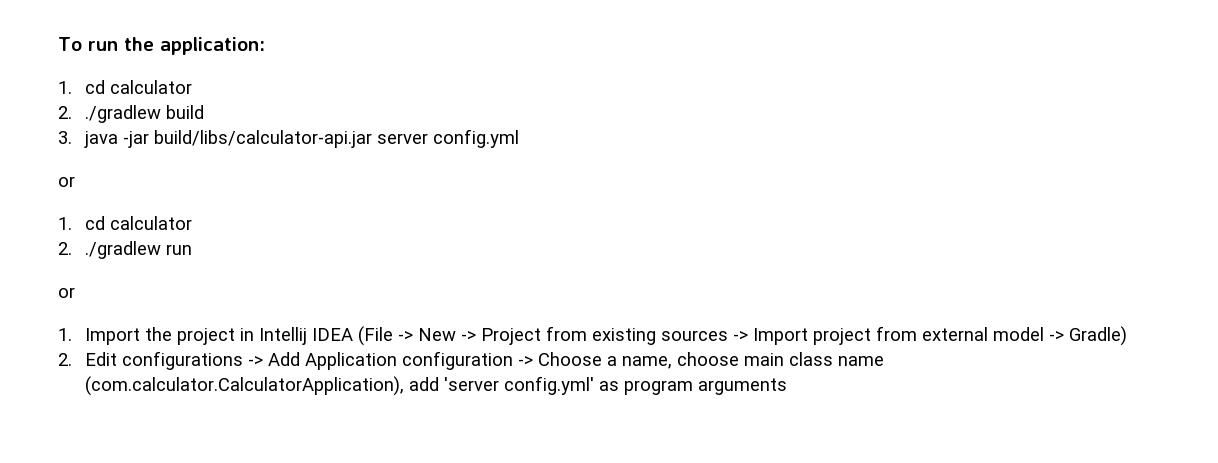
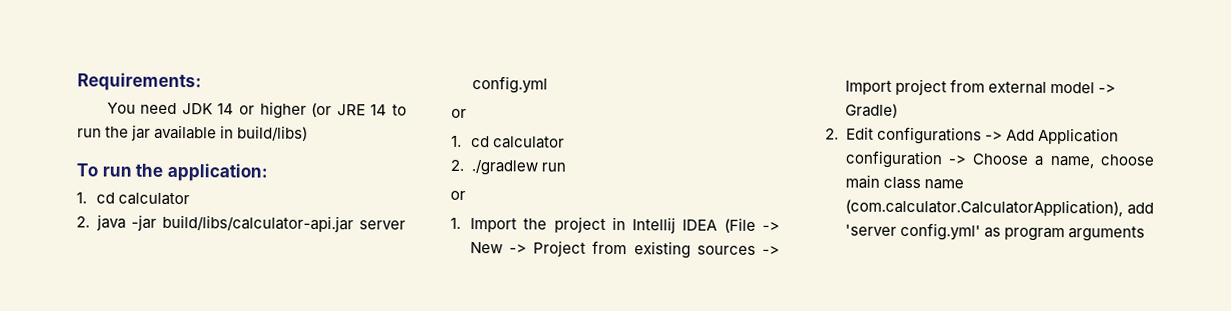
(58, 44) none -> [77,72,202,92] [106,101,408,119] [77,124,309,141] Requirements: // You need JDK 14 or higher (or JRE 14 to run the jar available in build/libs) //
[85,105,205,123] [58,131,72,144] ./gradlew build // 3. -> (90, 222) none

